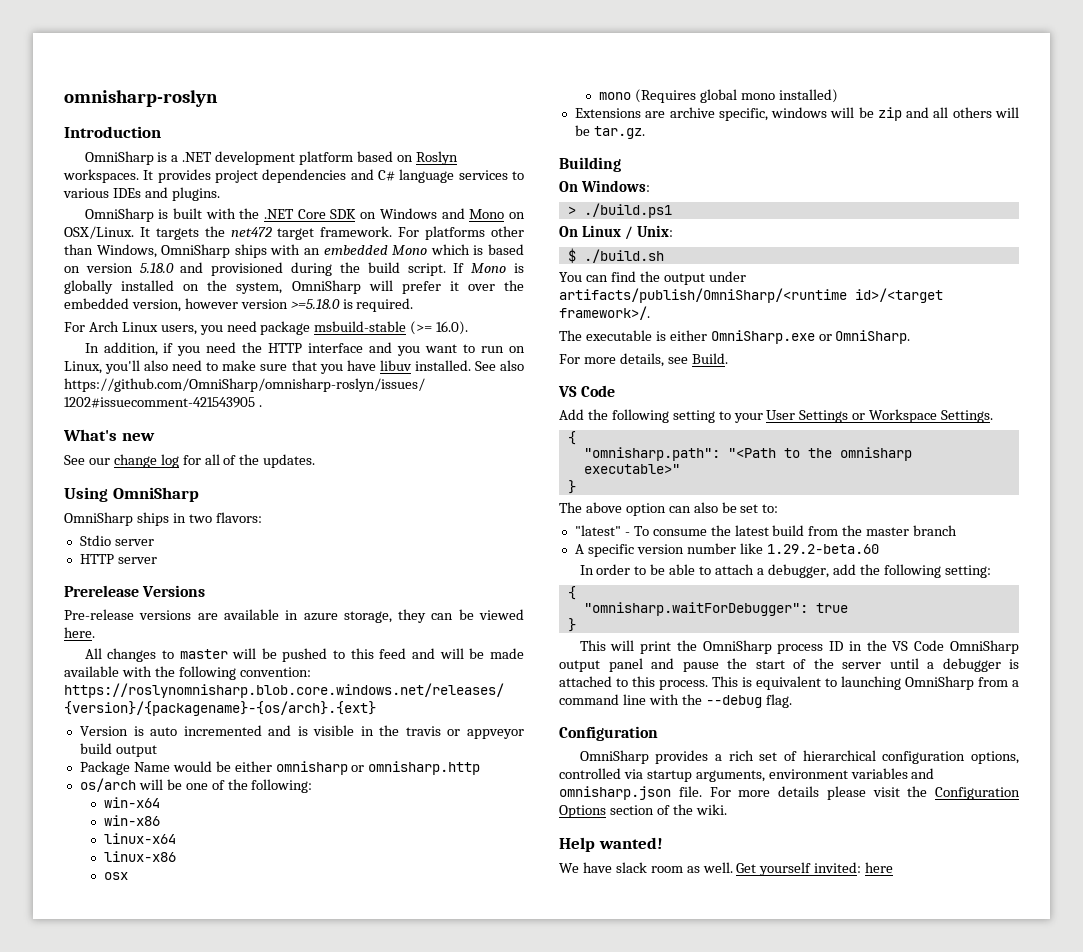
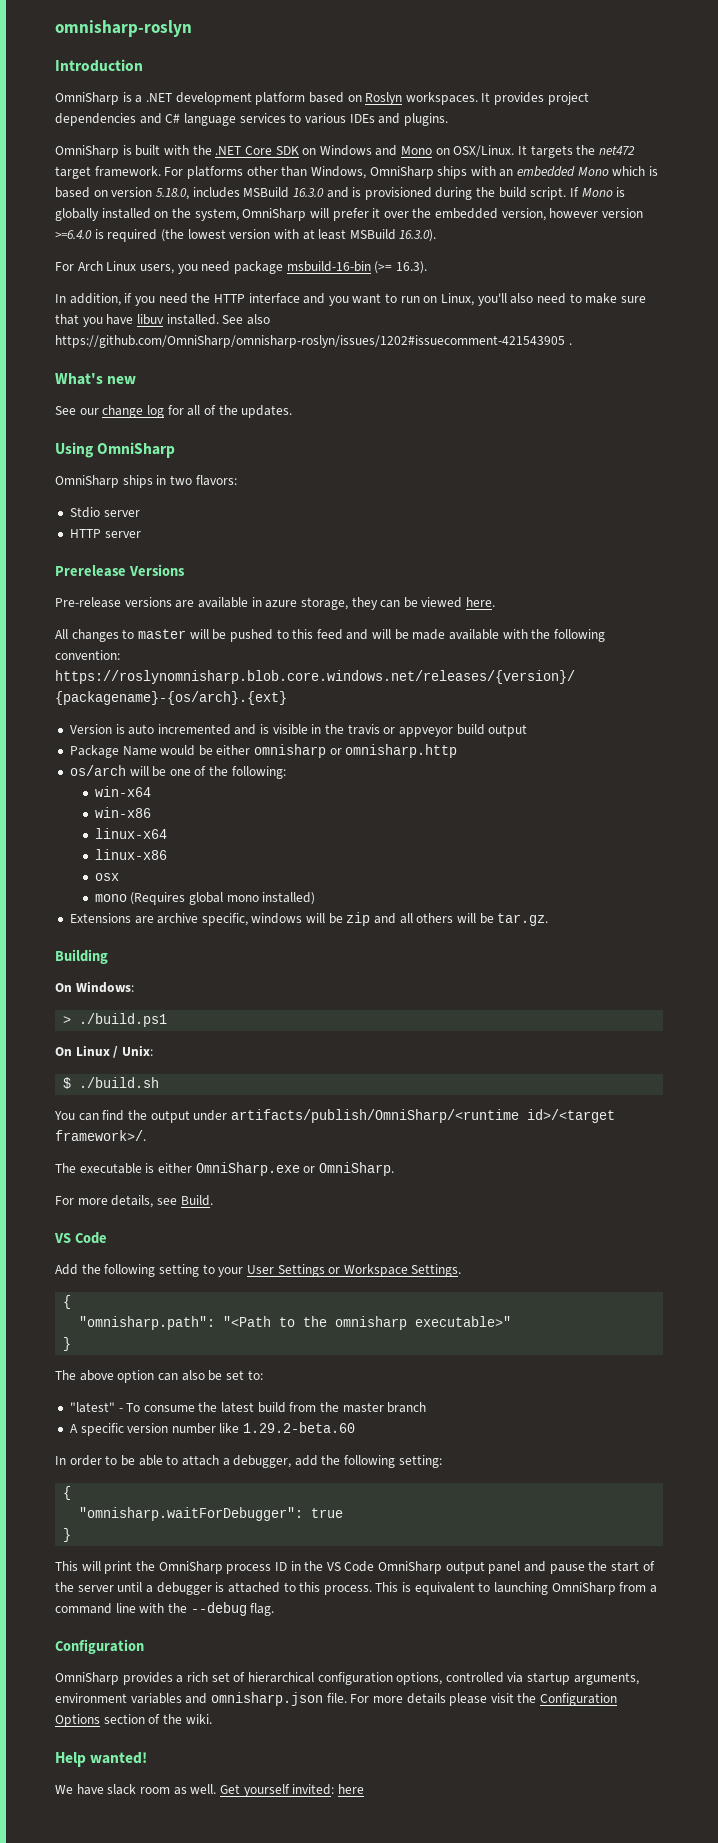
[139,262,204,273] 5.18.0 and -> [155,187,362,200] 5.18.0, includes MSBuild 16.3.0 and is
[290,298,414,312] >=5.18.0 is required. -> [55,229,437,242] >=6.4.0 is required (the lowest version with at least MSBuild 16.3.0).
[314,321,469,335] msbuild-stable (>= 16.0). -> [286,261,427,274] msbuild-16-bin (>= 16.3).

